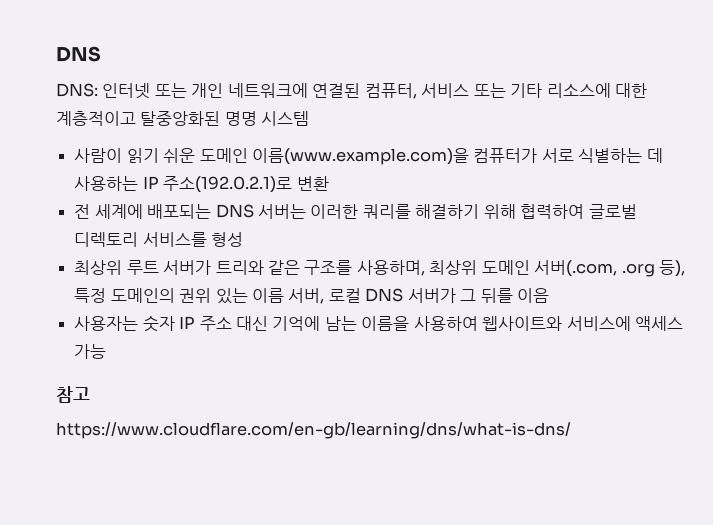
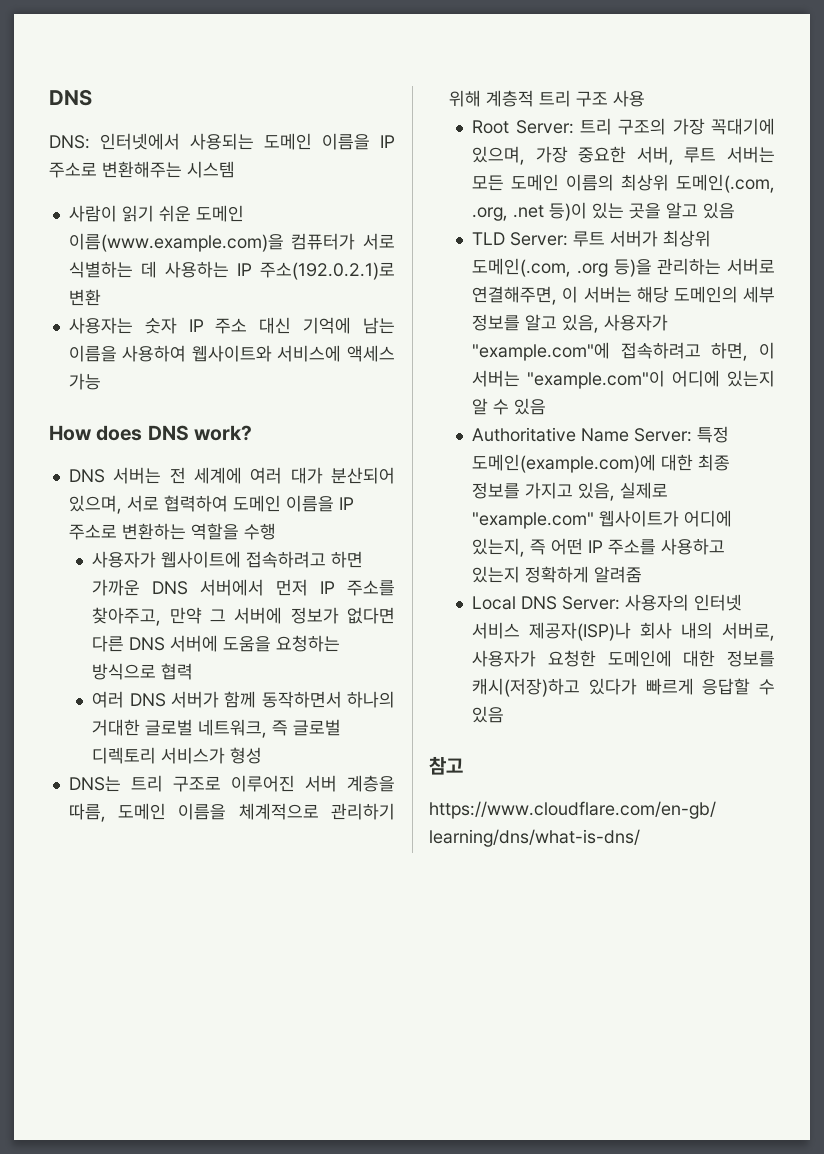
[102,83,648,99] [56,111,257,126] 인터넷 또는 개인 네트워크에 연결된 컴퓨터, 서비스 또는 기타 리소스에 대한 계층적이고 탈중앙화된 명명 -> [100,133,395,150] [49,161,182,178] 인터넷에서 사용되는 도메인 이름을 IP 주소로 변환해주는
[74,204,637,219] [74,232,244,247] [74,260,686,277] [74,288,550,304] // 전 세계에 배포되는 DNS 서버는 이러한 쿼리를 해결하기 위해 협력하여 글로벌 디렉토리 서비스를 형성 // 최상위 루트 서버가 트리와 같은 구조를 사용하며, 최상위 도메인 서버(.com, .org 등), 특정 도메인의 권위 있는 이름 서버, 로컬 DNS 서버가 그 뒤를 이음 -> (101, 297) none
(107, 351) none -> [49,425,253,441] [68,467,395,484] [68,495,354,514] [68,523,276,540] [92,551,364,568] [92,579,395,596] [92,607,395,626] [92,635,341,652] [92,663,194,680] [92,691,395,708] [92,719,342,738] [92,747,263,764] [68,775,395,792] [68,803,395,822] [448,90,645,107] [472,118,775,135] [472,146,775,165] [472,174,775,193] [472,202,736,221] [472,230,712,247] [472,258,775,277] [472,286,775,305] [472,314,669,333] [472,342,775,361] [472,370,775,389] [472,398,547,415] [472,426,730,443] [472,454,731,473] [472,482,669,501] [472,510,733,529] [472,538,726,557] [472,566,643,583] [472,594,743,611] [472,622,775,641] [472,650,775,667] [472,678,775,697] [472,706,505,723] // How does DNS work? // DNS 서버는 전 세계에 여러 대가 분산되어 있으며, 서로 협력하여 도메인 이름을 IP 주소로 변환하는 역할을 수행 // 사용자가 웹사이트에 접속하려고 하면 가까운 DNS 서버에서 먼저 IP 주소를 찾아주고, 만약 그 서버에 정보가 없다면 다른 DNS 서버에 도움을 요청하는 방식으로 협력 // 여러 DNS 서버가 함께 동작하면서 하나의 거대한 글로벌 네트워크, 즉 글로벌 디렉토리 서비스가 형성 // DNS는 트리 구조로 이루어진 서버 계층을 따름, 도메인 이름을 체계적으로 관리하기 위해 계층적 트리 구조 사용 // Root Server: 트리 구조의 가장 꼭대기에 있으며, 가장 중요한 서버, 루트 서버는 모든 도메인 이름의 최상위 도메인(.com, .org, .net 등)이 있는 곳을 알고 있음 // TLD Server: 루트 서버가 최상위 도메인(.com, .org 등)을 관리하는 서버로 연결해주면, 이 서버는 해당 도메인의 세부 정보를 알고 있음, 사용자가 "example.com"에 접속하려고 하면, 이 서버는 "example.com"이 어디에 있는지 알 수 있음 // Authoritative Name Server: 특정 도메인(example.com)에 대한 최종 정보를 가지고 있음, 실제로 "example.com" 웹사이트가 어디에 있는지, 즉 어떤 IP 주소를 사용하고 있는지 정확하게 알려줌 // Local DNS Server: 사용자의 인터넷 서비스 제공자(ISP)나 회사 내의 서버로, 사용자가 요청한 도메인에 대한 정보를 캐시(저장)하고 있다가 빠르게 응답할 수 있음

